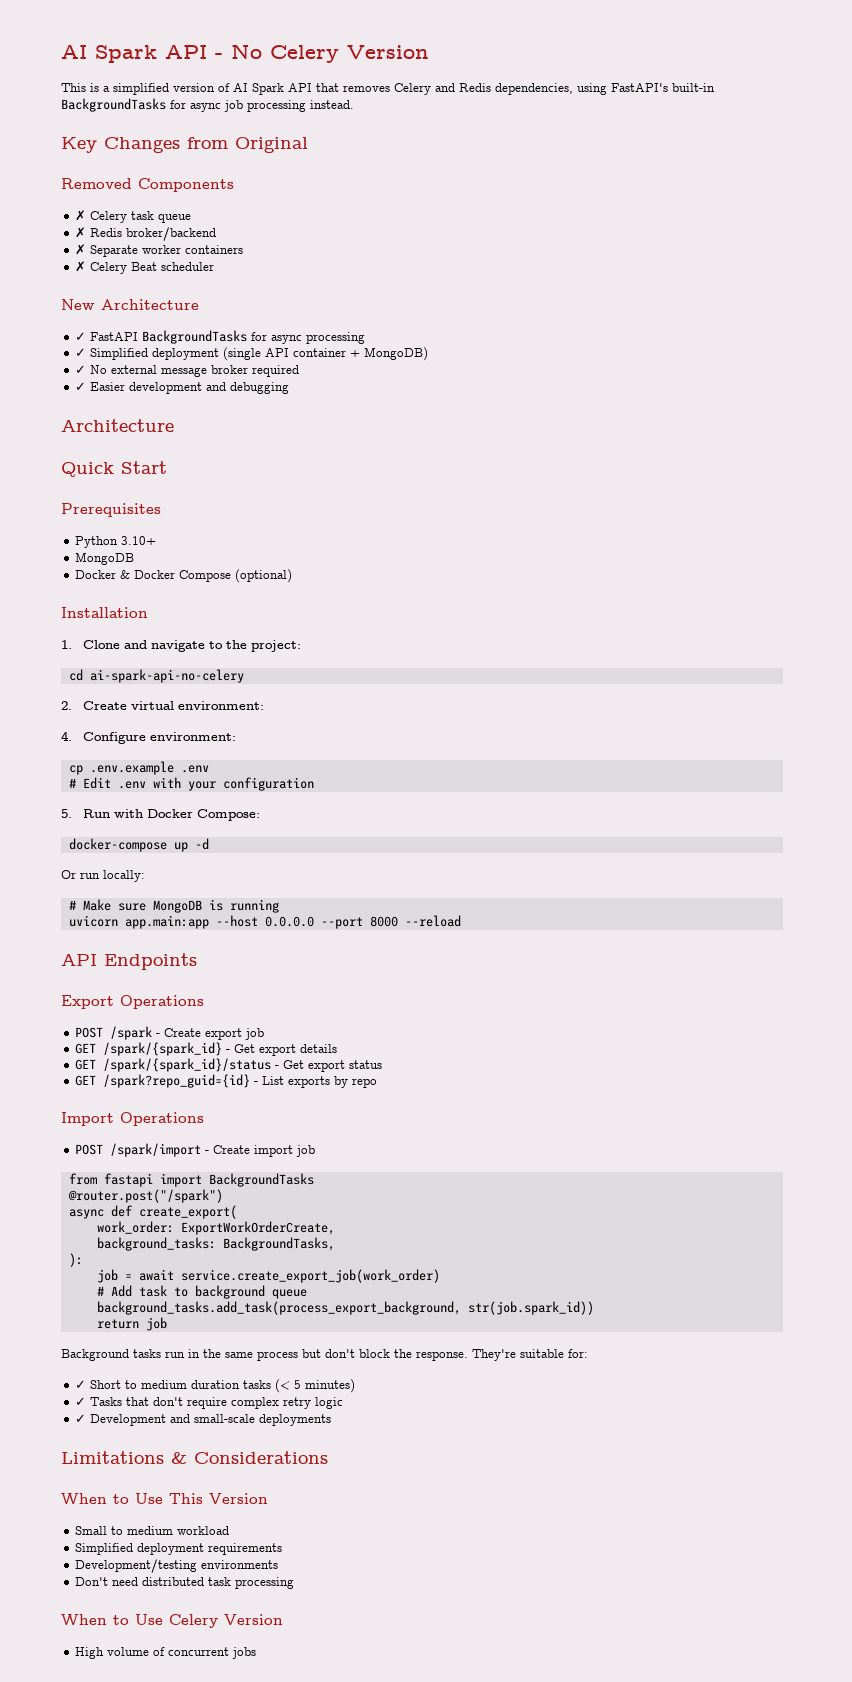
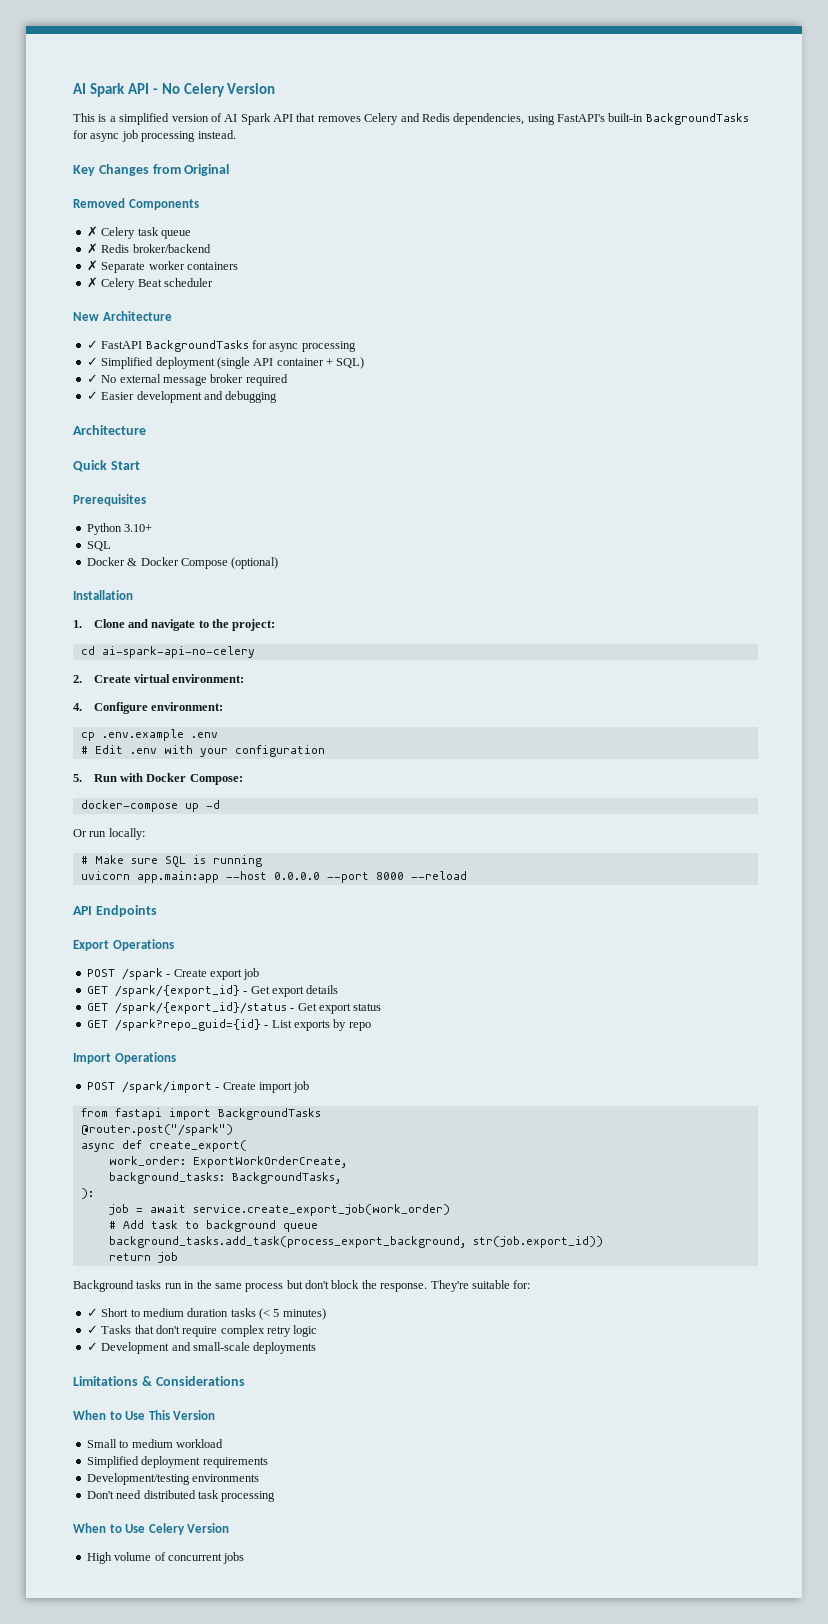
[364,347,429,361] MongoDB) -> [336,357,365,369] SQL)
[75,552,135,565] MongoDB -> [86,541,111,551] SQL
[152,900,202,913] MongoDB -> [164,856,186,867] SQL
[103,1042,223,1056] /spark/{spark_id} -> [114,985,240,997] /spark/{export_id}
[103,1058,272,1072] /spark/{spark_id}/status -> [114,1002,287,1014] /spark/{export_id}/status
[467,1301,594,1315] str(job.spark_id)) -> [472,1236,603,1248] str(job.export_id))

